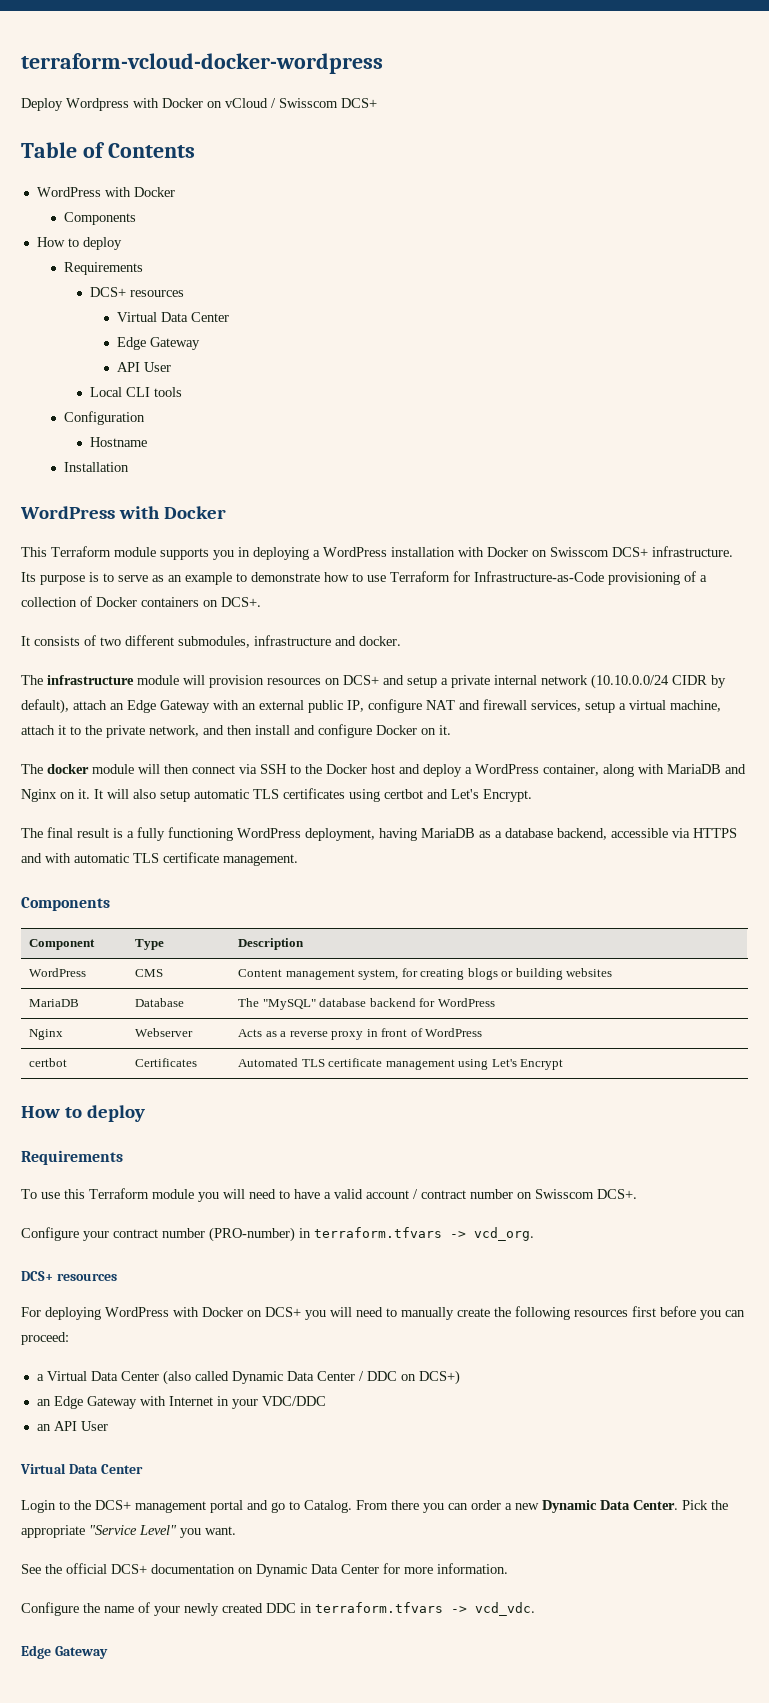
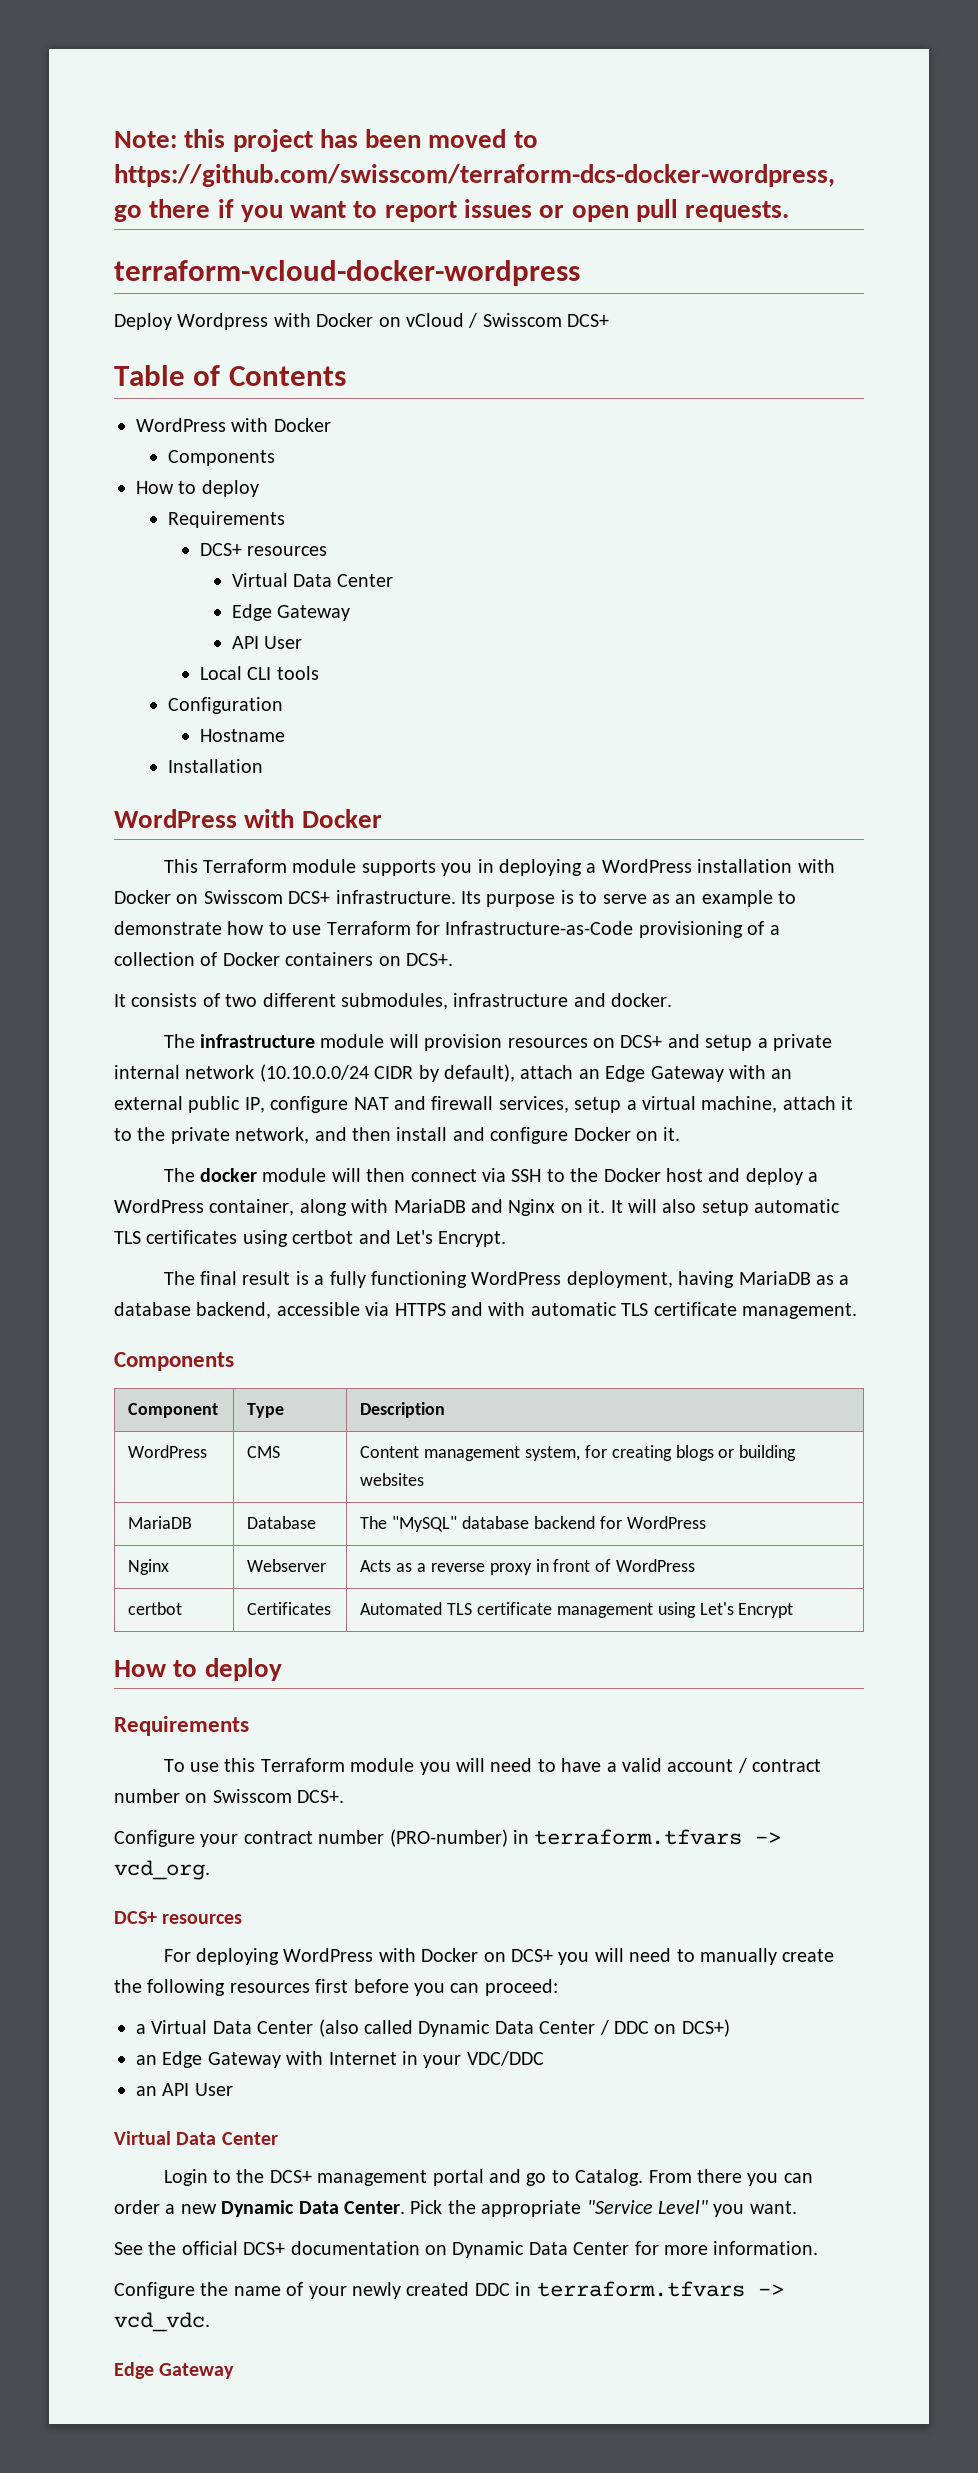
(21, 63) none -> [114,129,538,152] [114,164,835,187] [114,199,790,222] Note: this project has been moved to https://github.com/swisscom/terraform-dcs-docker-wordpress, go there if you want to report issues or open pull requests. //

